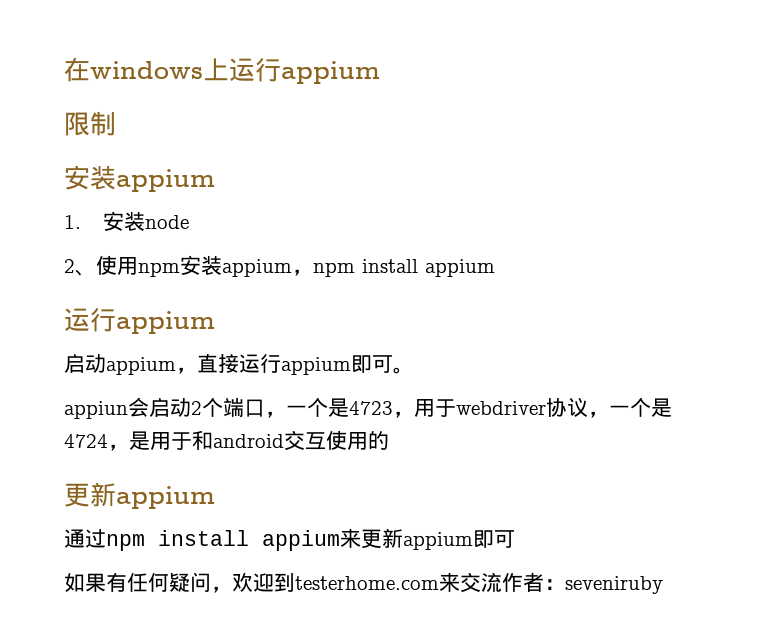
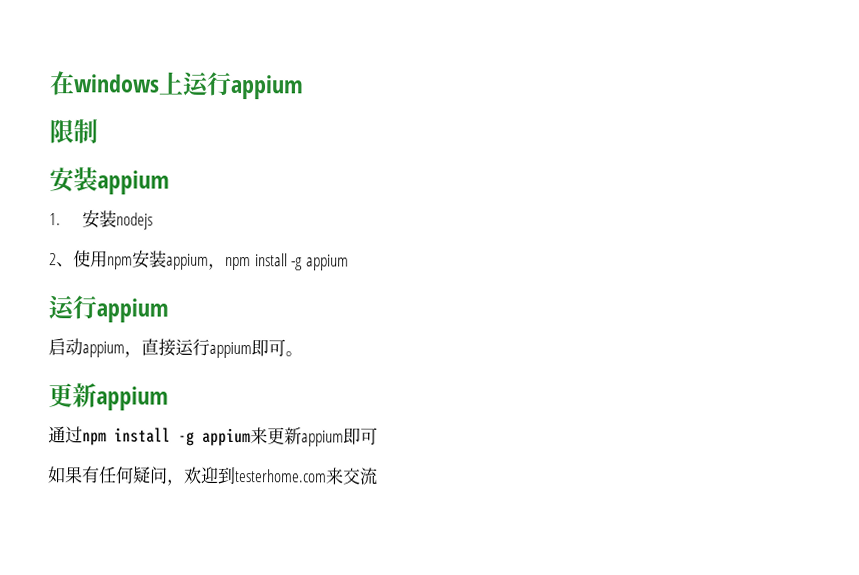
[144,215,189,229] node -> [115,212,153,230] nodejs
(418, 266) none -> [291,257,304,271] -g
[64,397,672,419] [64,430,389,451] // appiun会启动2个端口，一个是4723，用于webdriver协议，一个是4724，是用于和android交互使用的 -> (303, 354) none
(249, 538) none -> [178,431,195,446] -g
[502,572,663,594] 作者：seveniruby -> (378, 476) none

